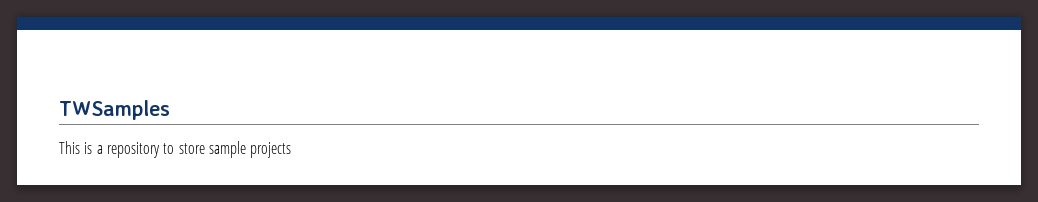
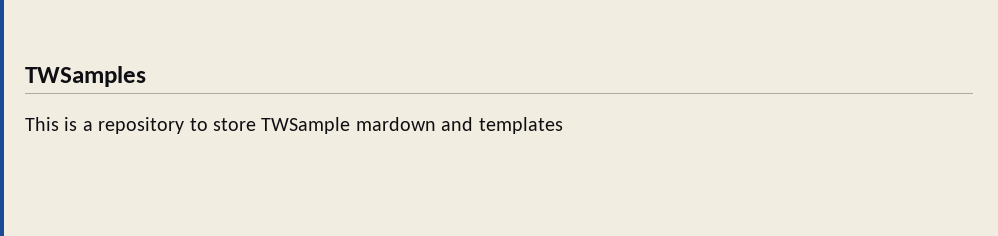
[208,141,292,158] sample projects -> [261,117,563,134] TWSample mardown and templates

